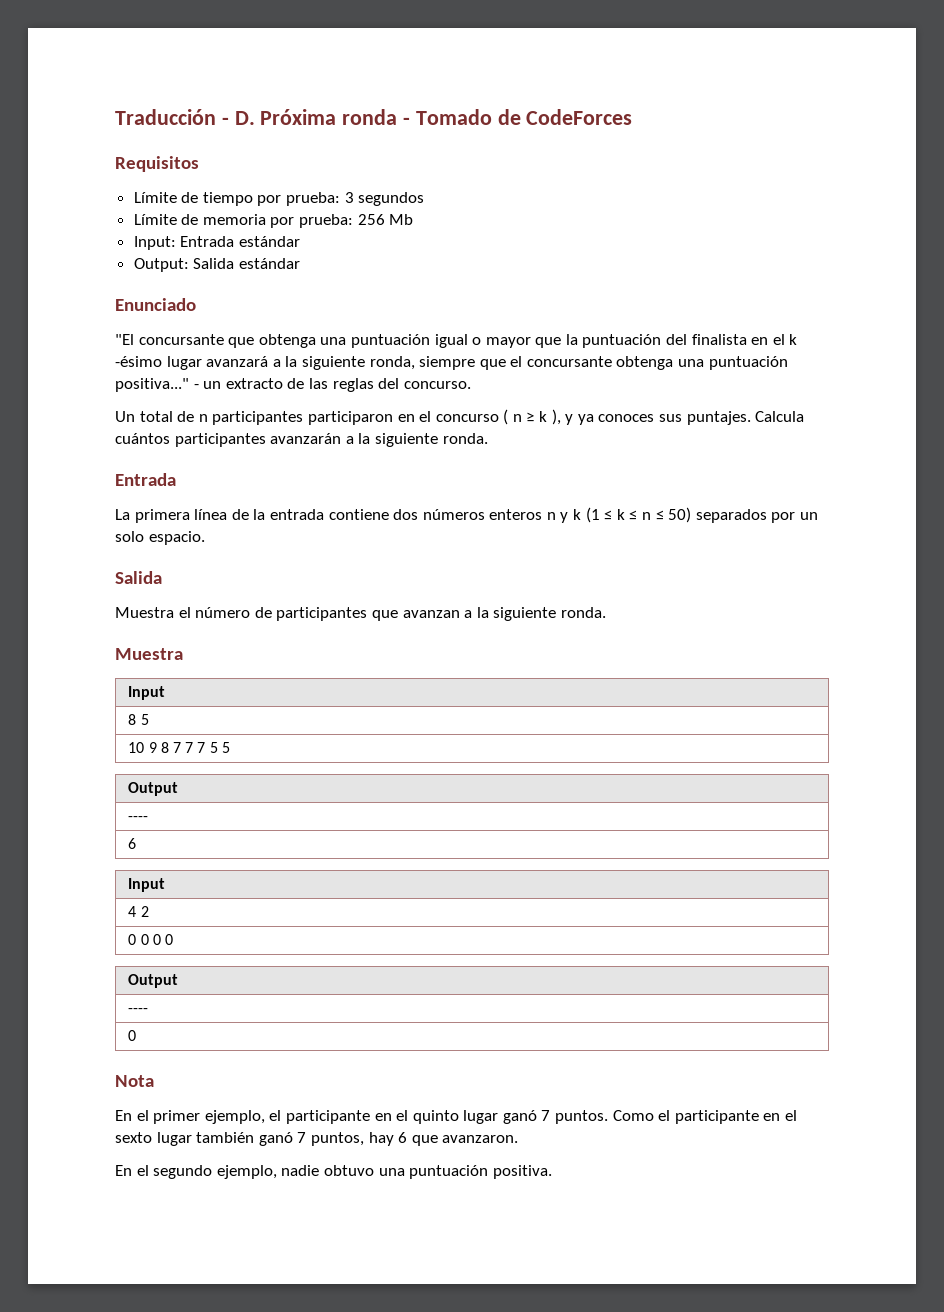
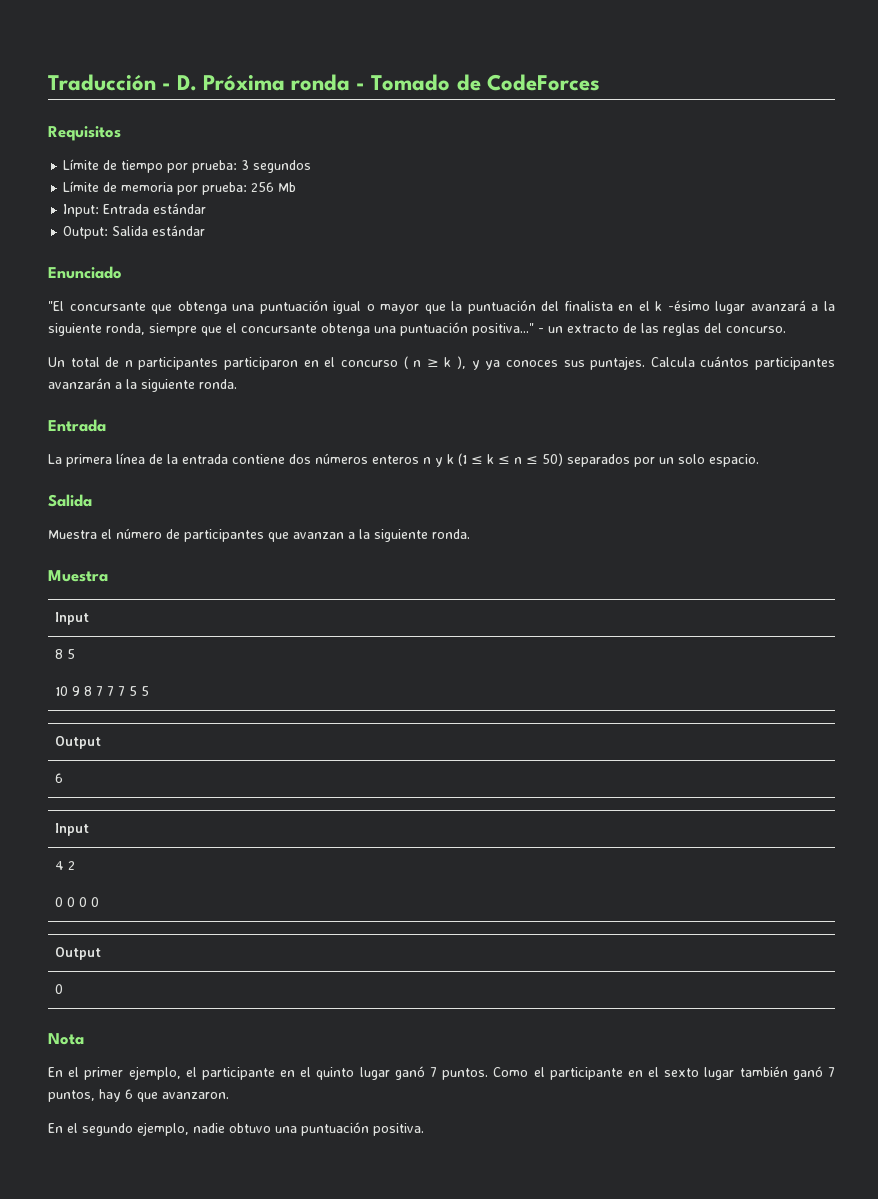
[128,816,149,821] // ---- -> (101, 742) none
[128,1008,149,1013] // ---- -> (101, 953) none

